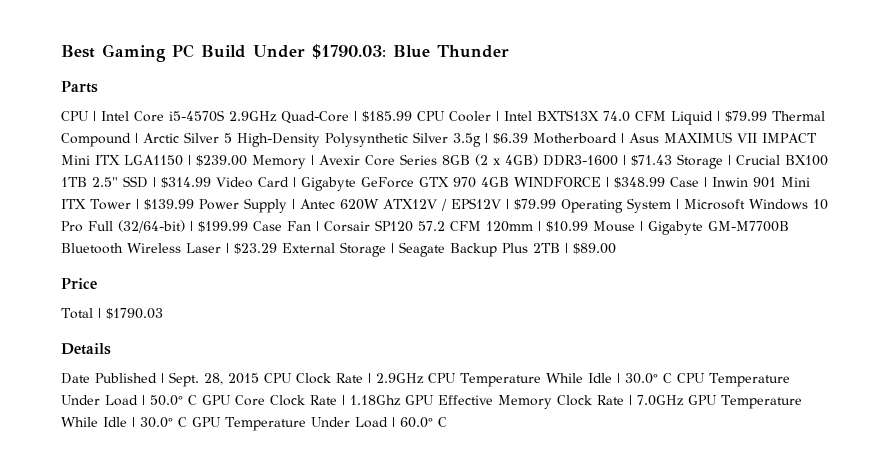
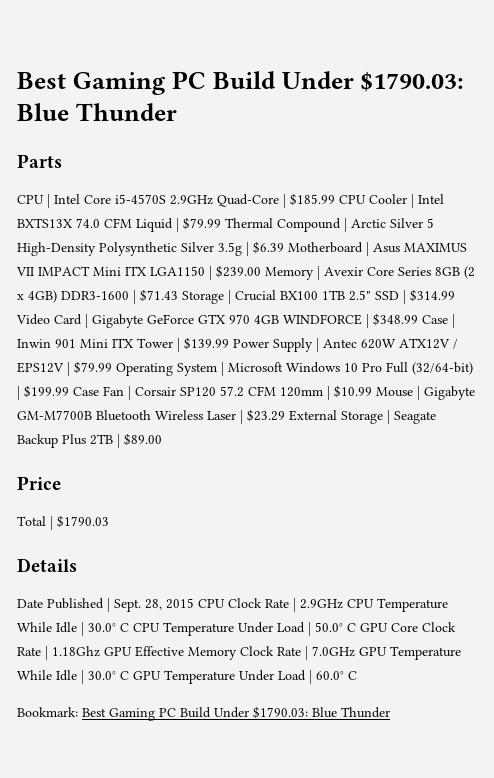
(447, 422) none -> [17,706,390,721] // Bookmark: Best Gaming PC Build Under $1790.03: Blue Thunder

